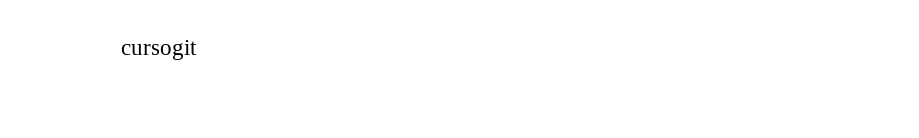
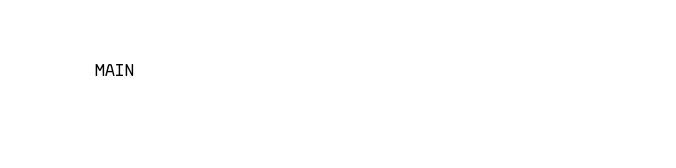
[121,40,197,60] cursogit -> [95,64,134,76] MAIN

